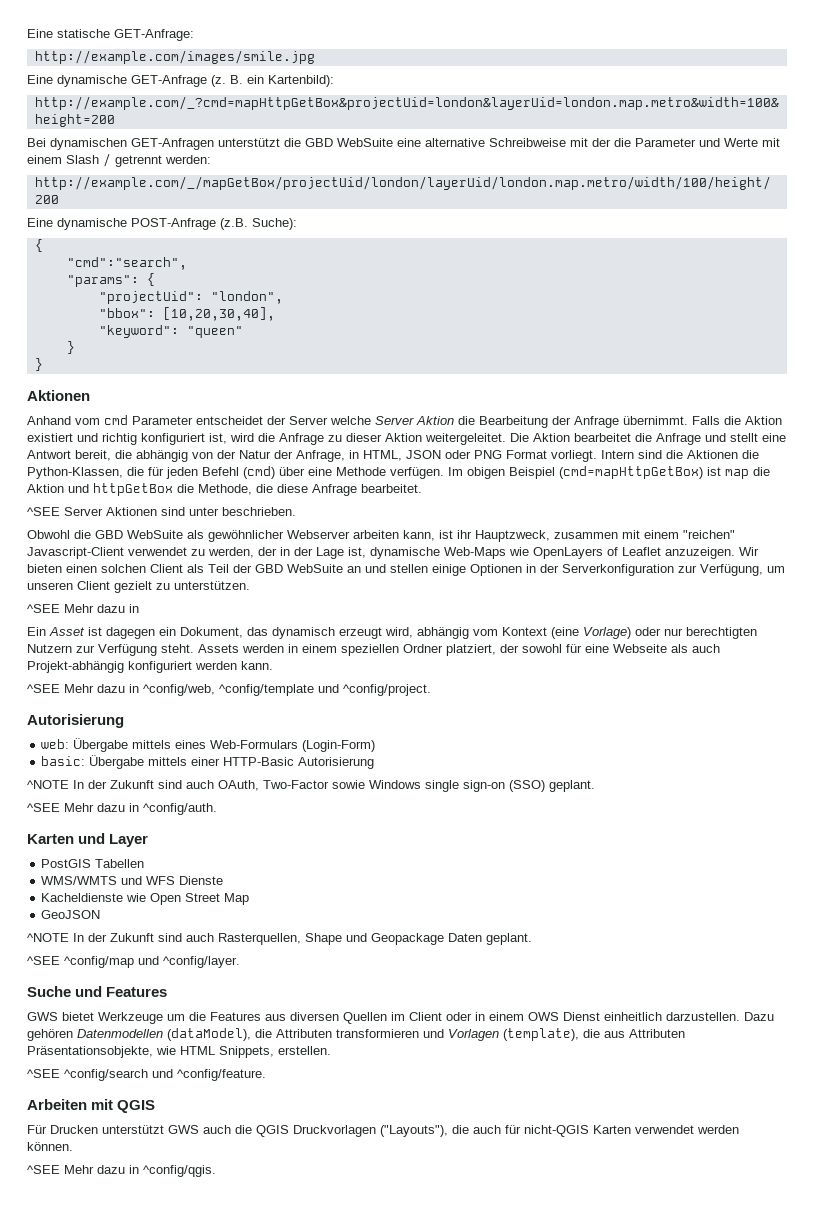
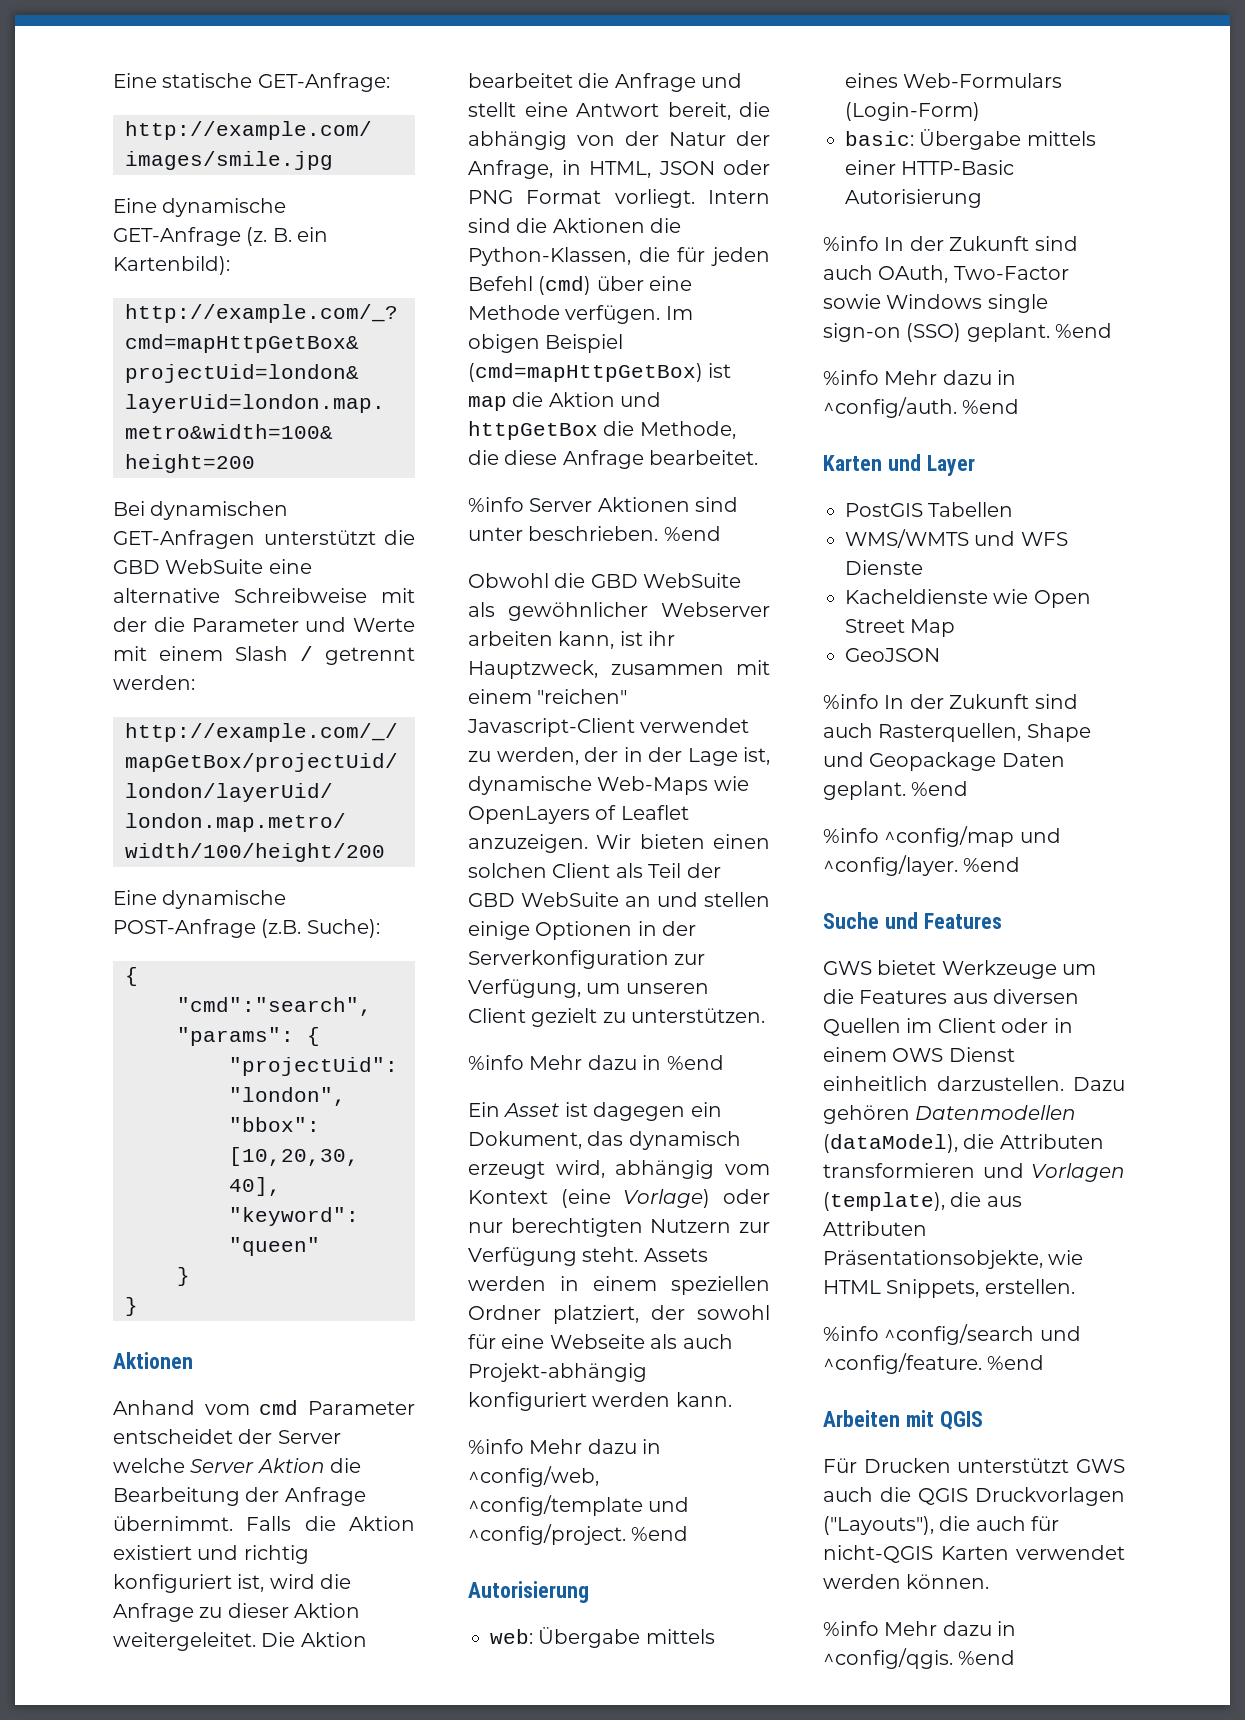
[27,507,60,516] ^SEE -> [468,497,524,512] %info
(296, 511) none -> [663,526,721,541] %end
[27,604,139,613] ^SEE Mehr dazu in -> [468,1055,724,1070] %info Mehr dazu in %end
[27,684,60,693] ^SEE -> [468,1439,524,1454] %info
(431, 690) none -> [631,1526,689,1541] %end
[27,780,69,789] ^NOTE -> [823,236,879,251] %info
[27,803,60,812] // ^SEE -> [1055,323,1113,338] [823,370,879,385] %end // %info
(217, 809) none -> [962,399,1020,414] %end
[27,933,69,942] ^NOTE -> [823,694,879,709] %info
[27,956,60,965] // ^SEE -> [911,781,969,796] [823,828,879,843] %end // %info
(240, 962) none -> [963,857,1021,872] %end
[27,1069,60,1078] ^SEE -> [823,1326,879,1341] %info
(266, 1075) none -> [987,1355,1045,1370] %end
[27,1165,60,1174] ^SEE -> [823,1621,879,1636] %info
(216, 1171) none -> [958,1650,1016,1665] %end

